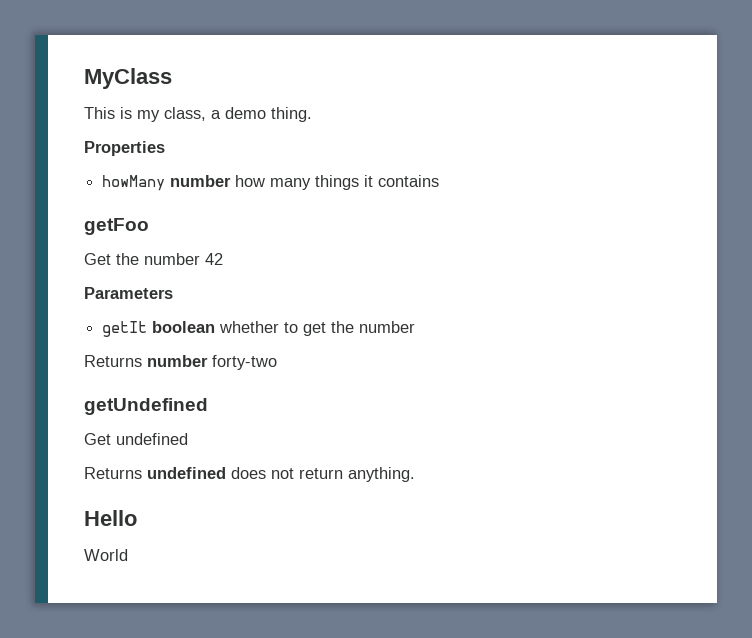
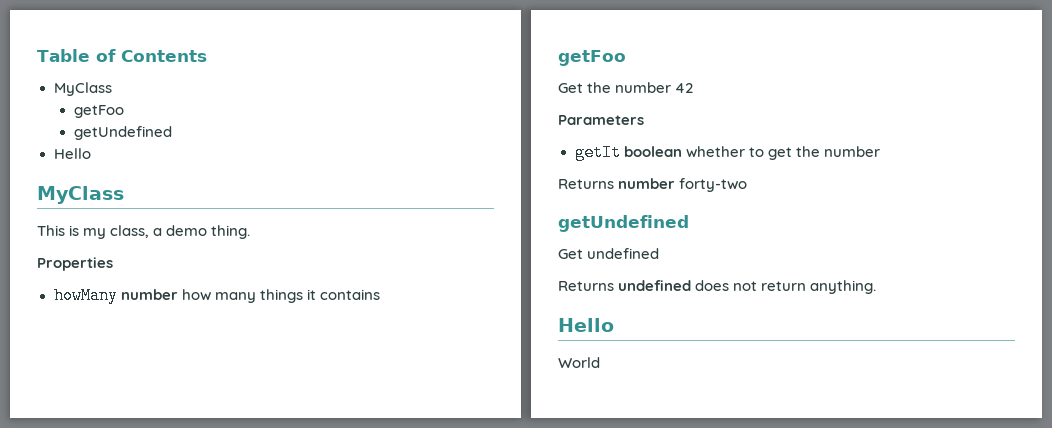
(84, 78) none -> [37,49,207,62] [53,82,112,96] [73,105,124,118] [73,126,172,140] [53,148,91,159] Table of Contents // MyClass // getFoo // getUndefined // Hello //

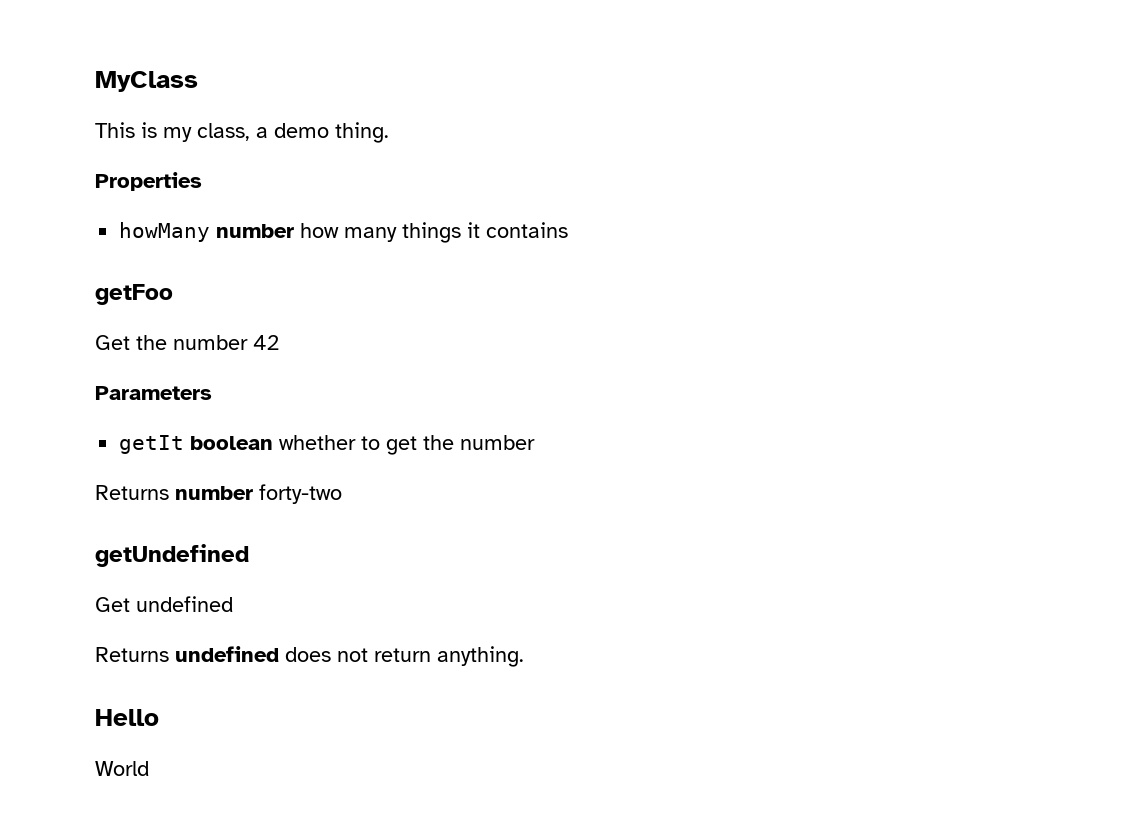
[37,49,207,62] [53,82,112,96] [73,105,124,118] [73,126,172,140] [53,148,91,159] Table of Contents // MyClass // getFoo // getUndefined // Hello // -> (95, 81) none

